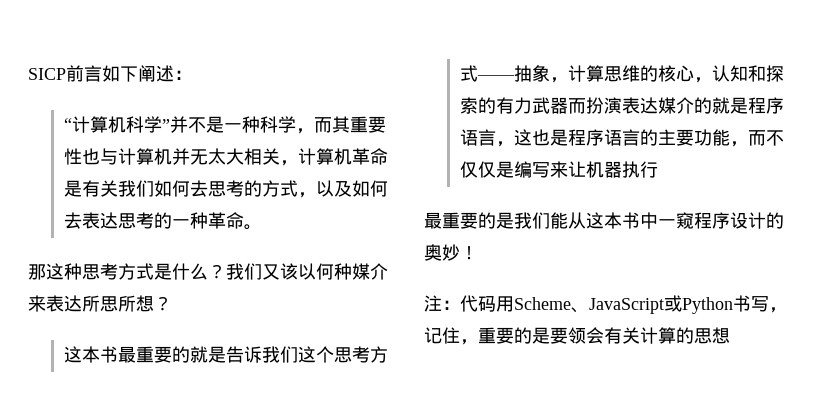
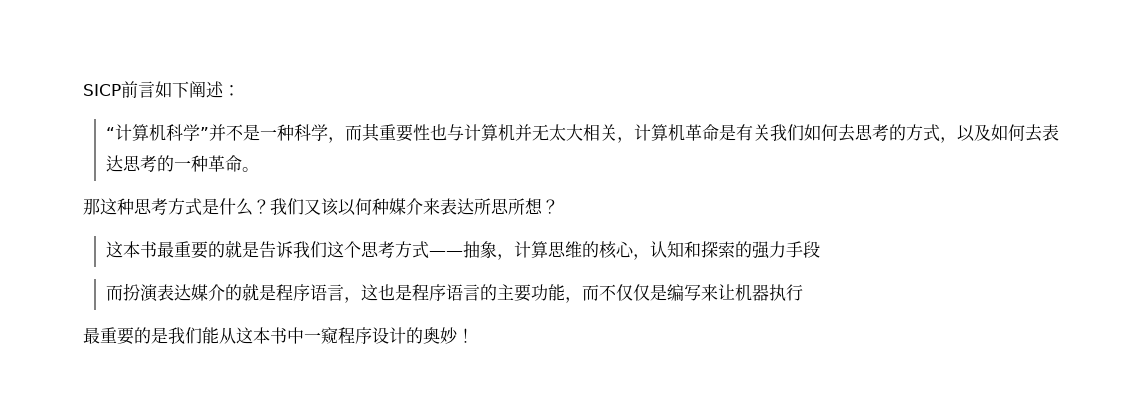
[495,97,568,114] 有力武器 -> [751,241,820,259] 强力手段 //
[424,295,787,314] [424,327,730,345] // 注：代码用Scheme、JavaScript或Python书写，记住，重要的是要领会有关计算的思想 -> (474, 335) none

